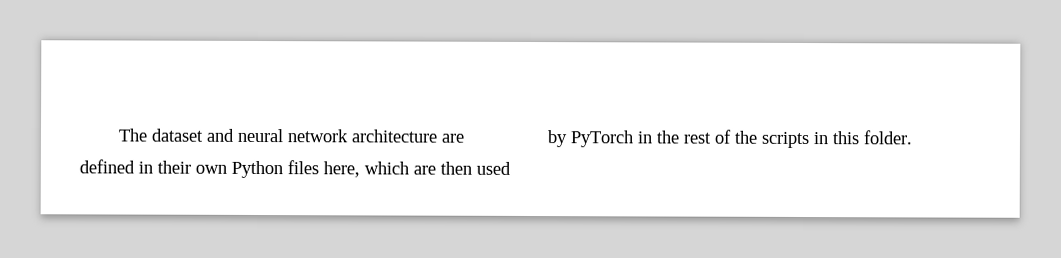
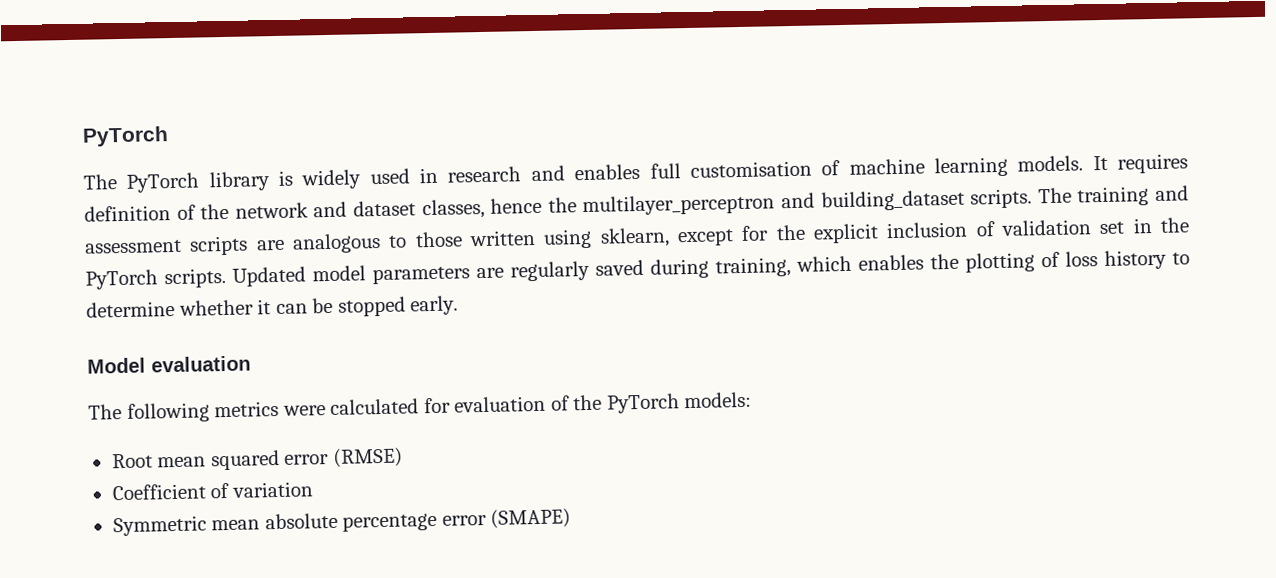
[118,128,465,143] [79,159,511,179] [547,129,912,149] The dataset and neural network architecture are defined in their own Python files here, which are then used by PyTorch in the rest of the scripts in this folder. -> [82,126,169,147] [83,153,1189,193] [84,185,1190,222] [84,217,1190,256] [85,249,1190,290] [86,295,459,318] [87,355,251,374] [88,391,753,423] [111,447,403,471] [111,481,313,501] [112,508,572,537] PyTorch // The PyTorch library is widely used in research and enables full customisation of machine learning models. It requires definition of the network and dataset classes, hence the multilayer_perceptron and building_dataset scripts. The training and assessment scripts are analogous to those written using sklearn, except for the explicit inclusion of validation set in the PyTorch scripts. Updated model parameters are regularly saved during training, which enables the plotting of loss history to determine whether it can be stopped early. // Model evaluation // The following metrics were calculated for evaluation of the PyTorch models: // Root mean squared error (RMSE) // Coefficient of variation // Symmetric mean absolute percentage error (SMAPE)

